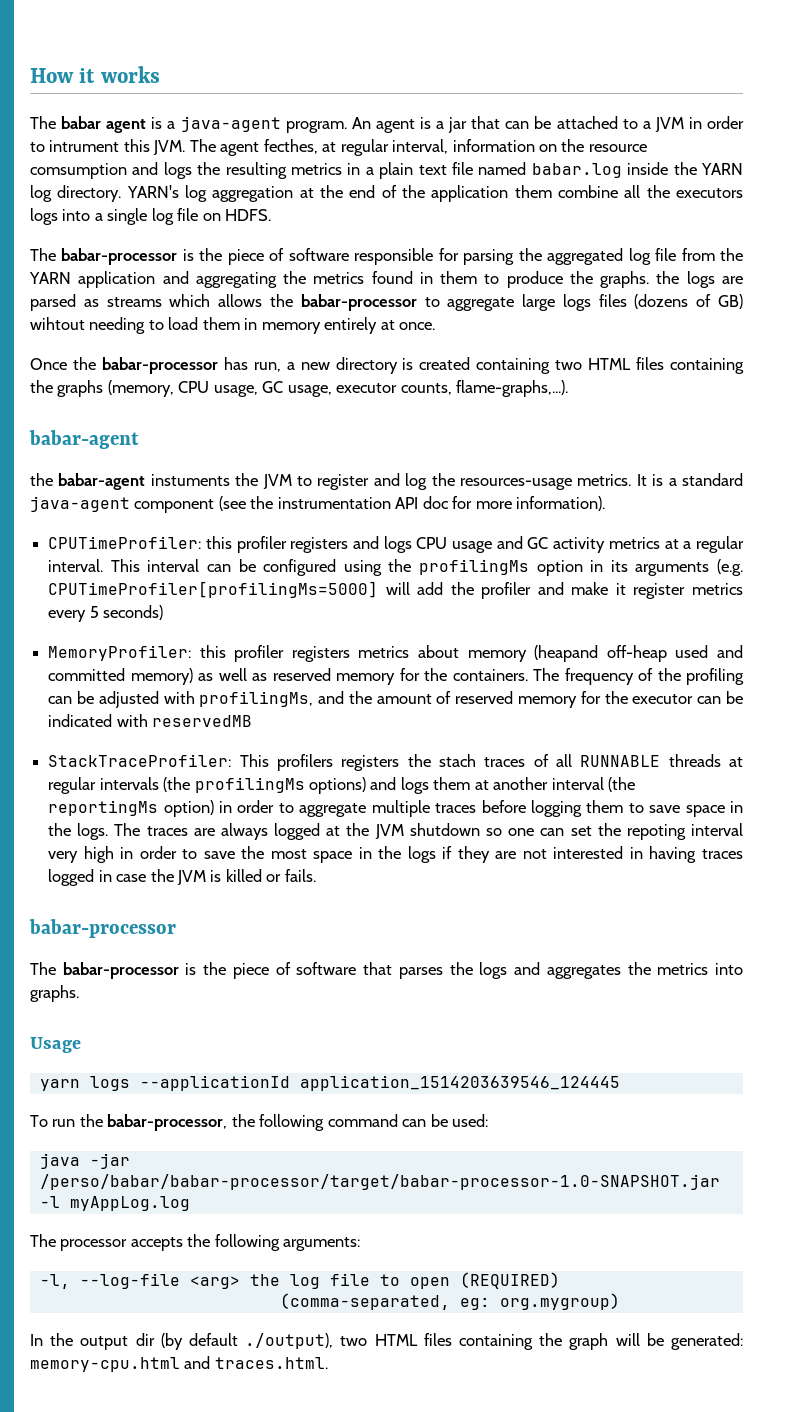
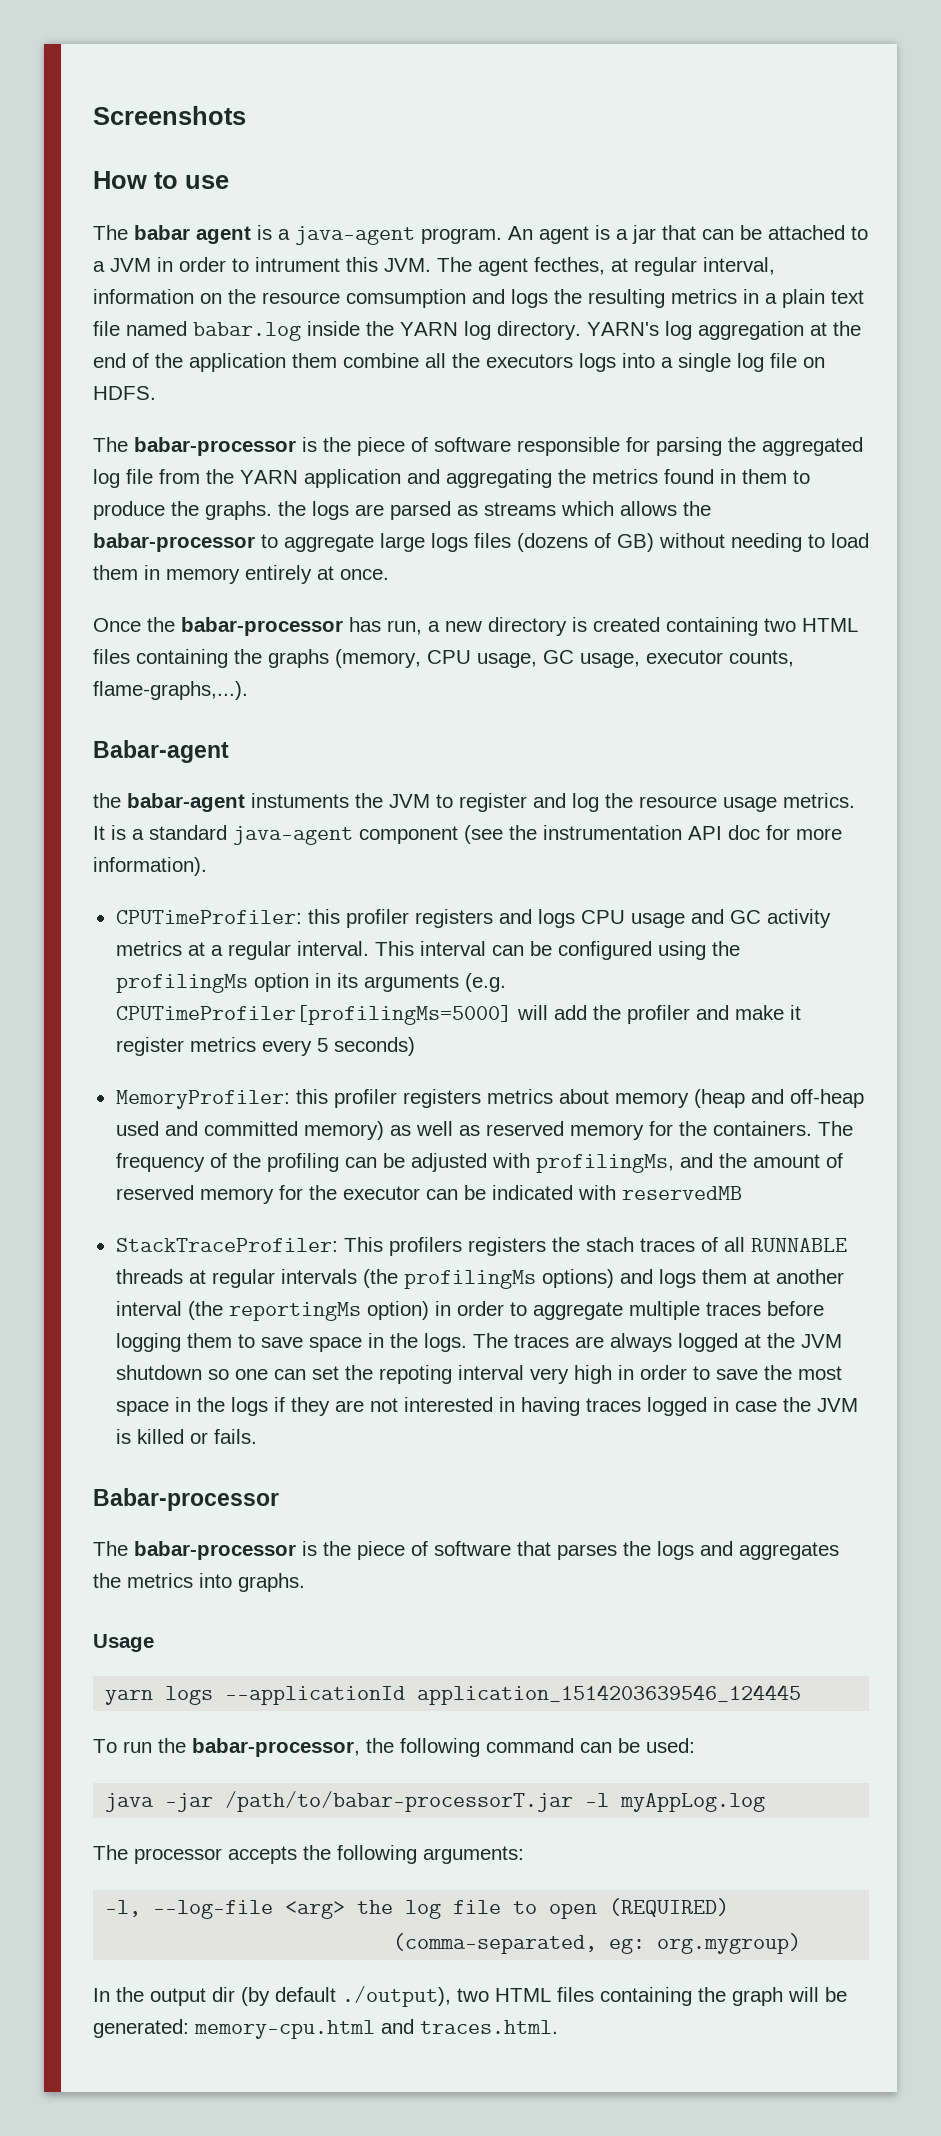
[30,66,160,83] How it works -> [93,106,246,125] [93,171,229,189] Screenshots // How to use
[30,317,85,330] wihtout -> [659,533,725,548] without
[29,430,139,449] babar-agent -> [93,740,229,763] Babar-agent
[459,478,572,490] resources-usage -> [639,796,777,812] resource usage
[534,645,599,662] (heapand -> [693,1089,784,1108] (heap and
[29,919,176,938] babar-processor -> [93,1488,279,1511] Babar-processor
[39,1174,720,1190] /perso/babar/babar-processor/target/babar-processor-1.0-SNAPSHOT.jar -> [225,1791,574,1812] /path/to/babar-processorT.jar

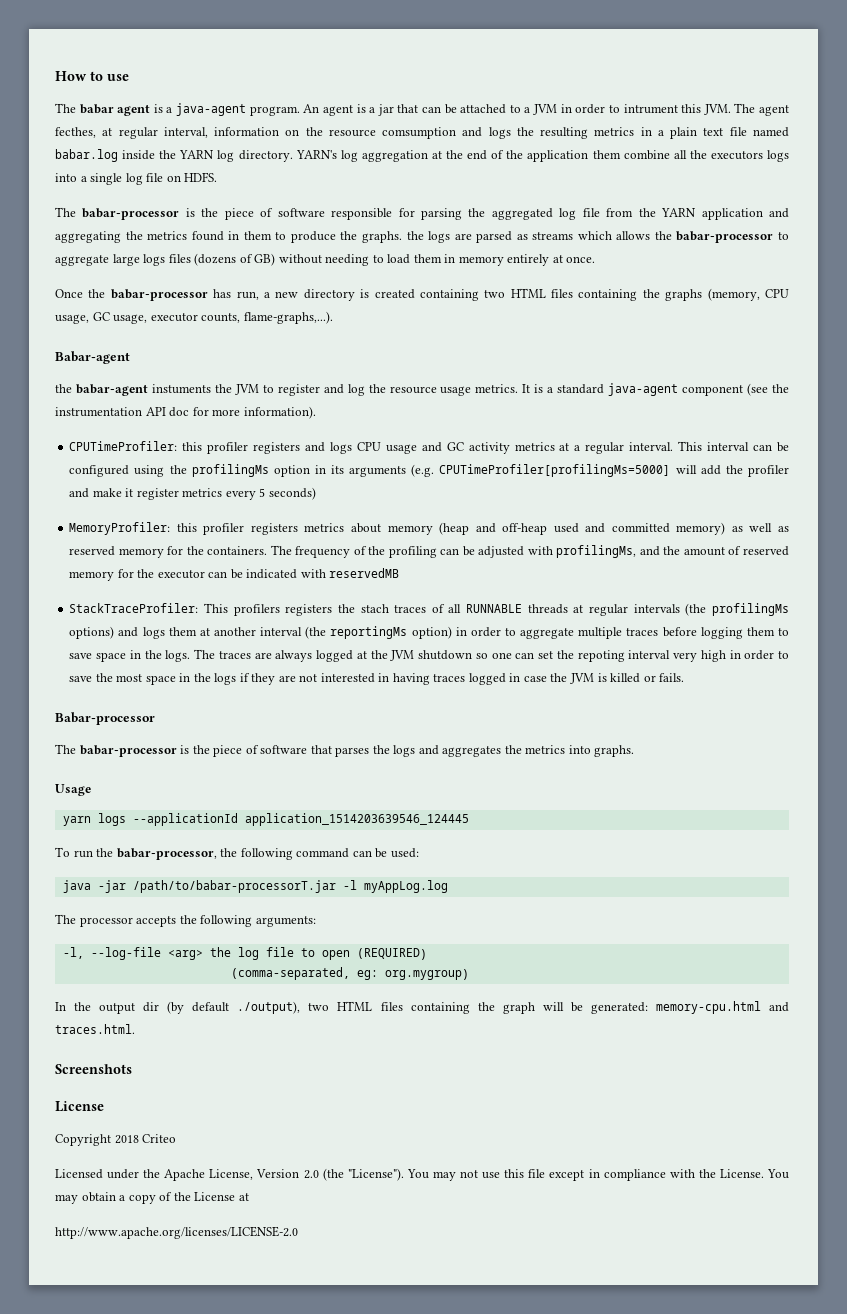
[93,106,246,125] Screenshots // -> (55, 76) none
(558, 2027) none -> [55,1064,132,1074] [55,1101,104,1112] [55,1134,177,1146] [55,1168,789,1181] [55,1192,249,1204] [55,1226,298,1239] // Screenshots // License // Copyright 2018 Criteo // Licensed under the Apache License, Version 2.0 (the "License"). You may not use this file except in compliance with the License. You may obtain a copy of the License at // http://www.apache.org/licenses/LICENSE-2.0

